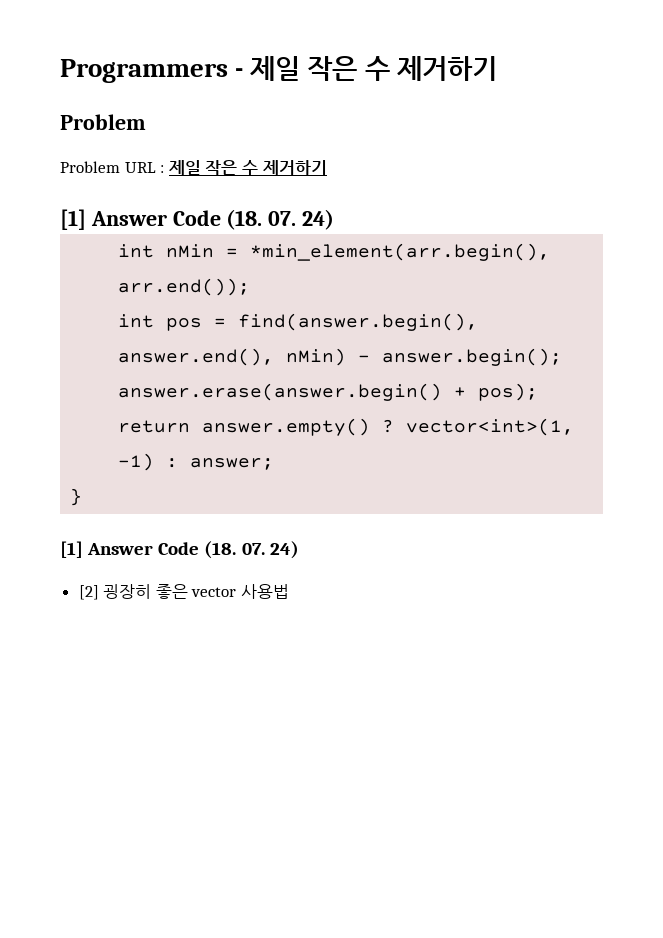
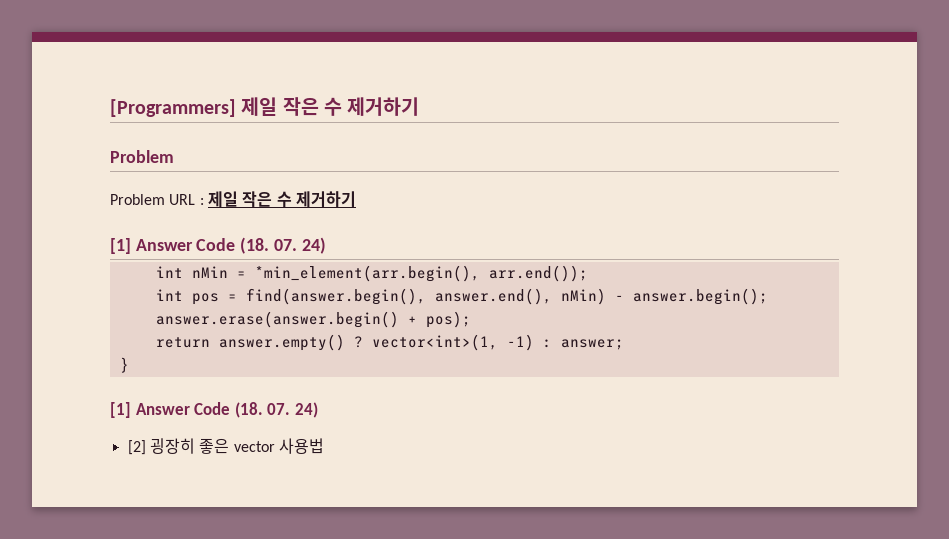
[60,59,244,83] Programmers - -> [110,99,236,117] [Programmers]

